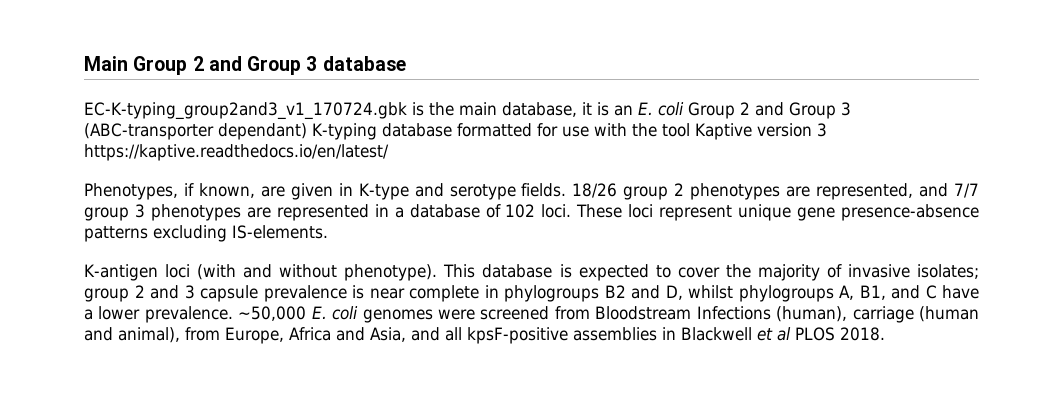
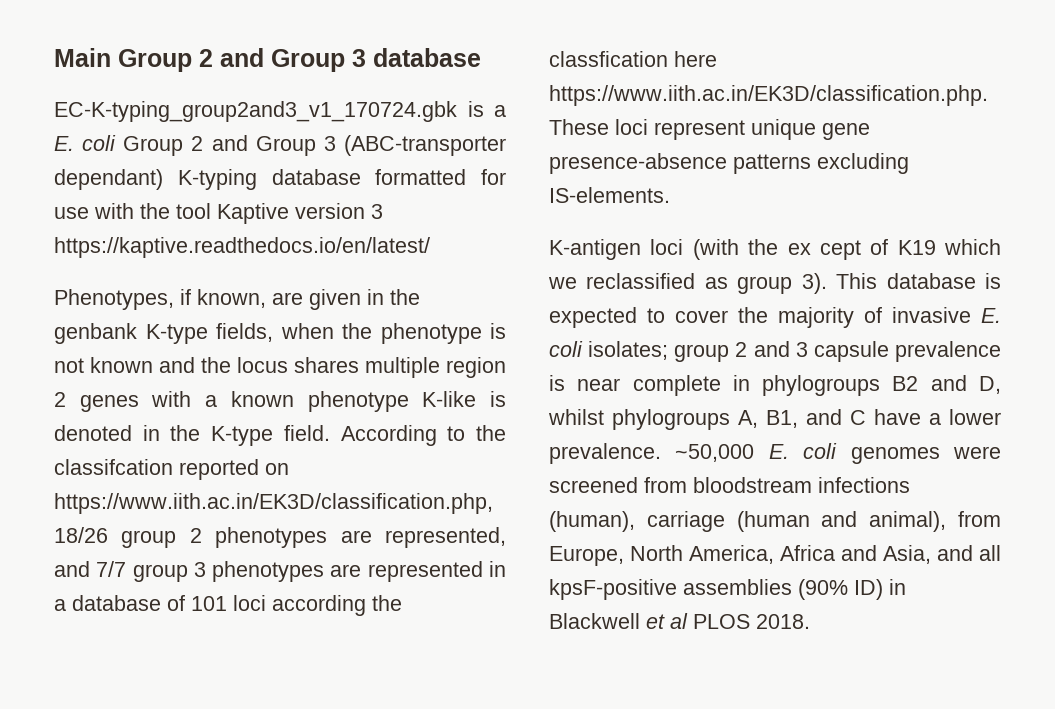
[428,102,633,117] the main database, it is an -> [494,105,506,117] a
[358,183,567,200] K-type and serotype fields. -> [390,289,420,305] [54,323,506,344] [54,357,506,378] [54,391,507,412] [54,425,507,446] [54,459,289,480] [54,493,493,514] the genbank K-type fields, when the phenotype is not known and the locus shares multiple region 2 genes with a known phenotype K-like is denoted in the K-type field. According to the classifcation reported on https://www.iith.ac.in/EK3D/classification.php,
[505,204,572,218] 102 loci. -> [191,595,402,616] [549,51,717,67] [549,85,988,106] 101 loci according the classfication here https://www.iith.ac.in/EK3D/classification.php.
[243,264,438,281] and without phenotype). -> [748,239,1001,260] [548,273,827,294] the ex cept of K19 which we reclassified as group 3).
(910, 271) none -> [981,308,1001,323] [549,341,583,357] E. coli
[595,306,771,320] Bloodstream Infections -> [693,477,910,493] bloodstream infections
(284, 335) none -> [630,545,774,564] North America,
(657, 334) none -> [798,579,883,600] (90% ID)

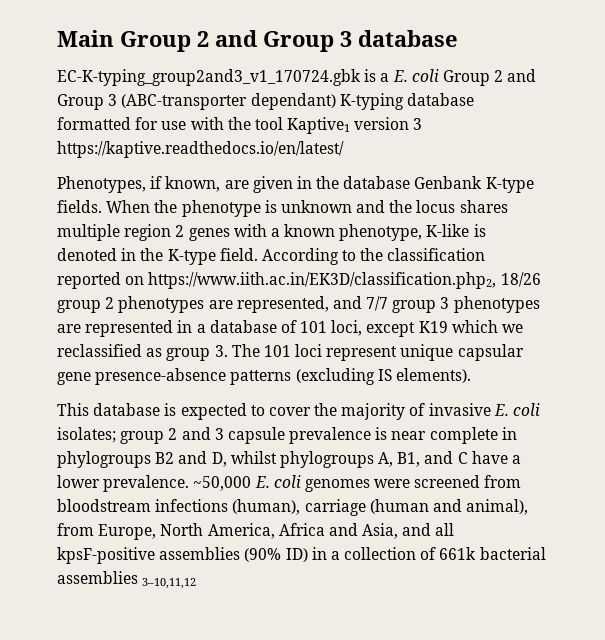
[217,203,289,224] Kaptive -> [287,117,351,134] Kaptive1
[54,323,334,344] genbank K-type fields, when -> [343,176,534,193] [57,200,151,213] database Genbank K-type fields. When
[54,357,153,373] not known -> [280,200,352,213] unknown
[307,391,409,412] phenotype -> [339,224,423,241] phenotype,
[54,459,173,475] classifcation -> [387,248,486,261] classification
[54,493,493,514] https://www.iith.ac.in/EK3D/classification.php, -> [148,272,497,289] https://www.iith.ac.in/EK3D/classification.php2,
[233,595,402,616] [549,51,717,67] [549,85,988,106] [549,119,870,140] [549,153,909,174] [549,187,670,203] [549,239,889,260] loci according the classfication here https://www.iith.ac.in/EK3D/classification.php. These loci represent unique gene presence-absence patterns excluding IS-elements. // K-antigen loci (with the ex cept of -> [331,320,416,337] loci, except
[801,273,827,294] 3). -> [214,344,524,361] [57,368,471,385] 3. The 101 loci represent unique capsular gene presence-absence patterns (excluding IS elements). //
[549,613,810,629] Blackwell et al PLOS 2018. -> [330,547,546,560] [57,571,197,589] a collection of 661k bacterial assemblies 3–10,11,12

